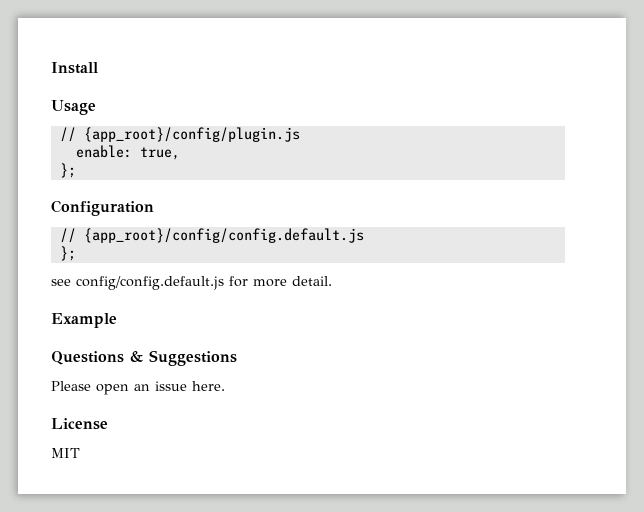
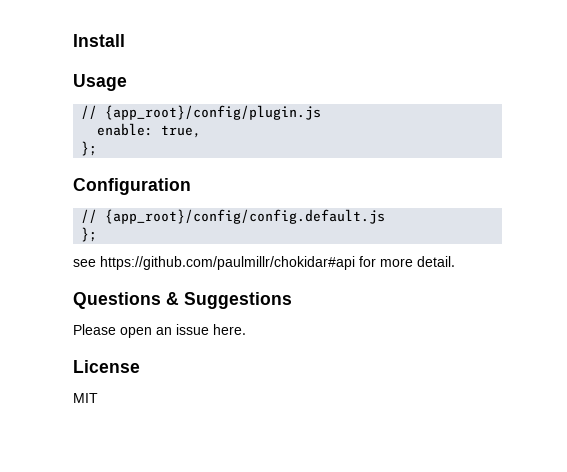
[76,276,224,290] config/config.default.js -> [100,256,355,270] https://github.com/paulmillr/chokidar#api
[51,313,117,328] // Example -> (455, 261) none

